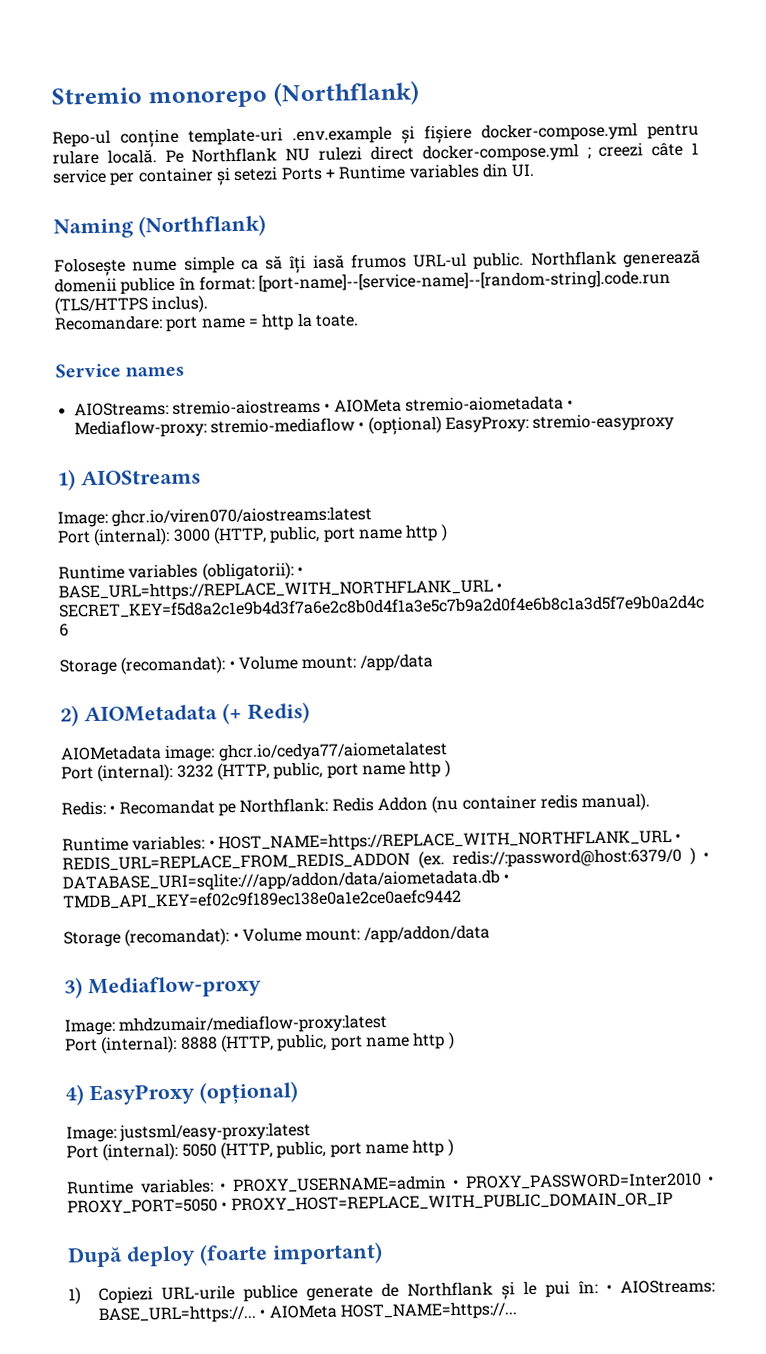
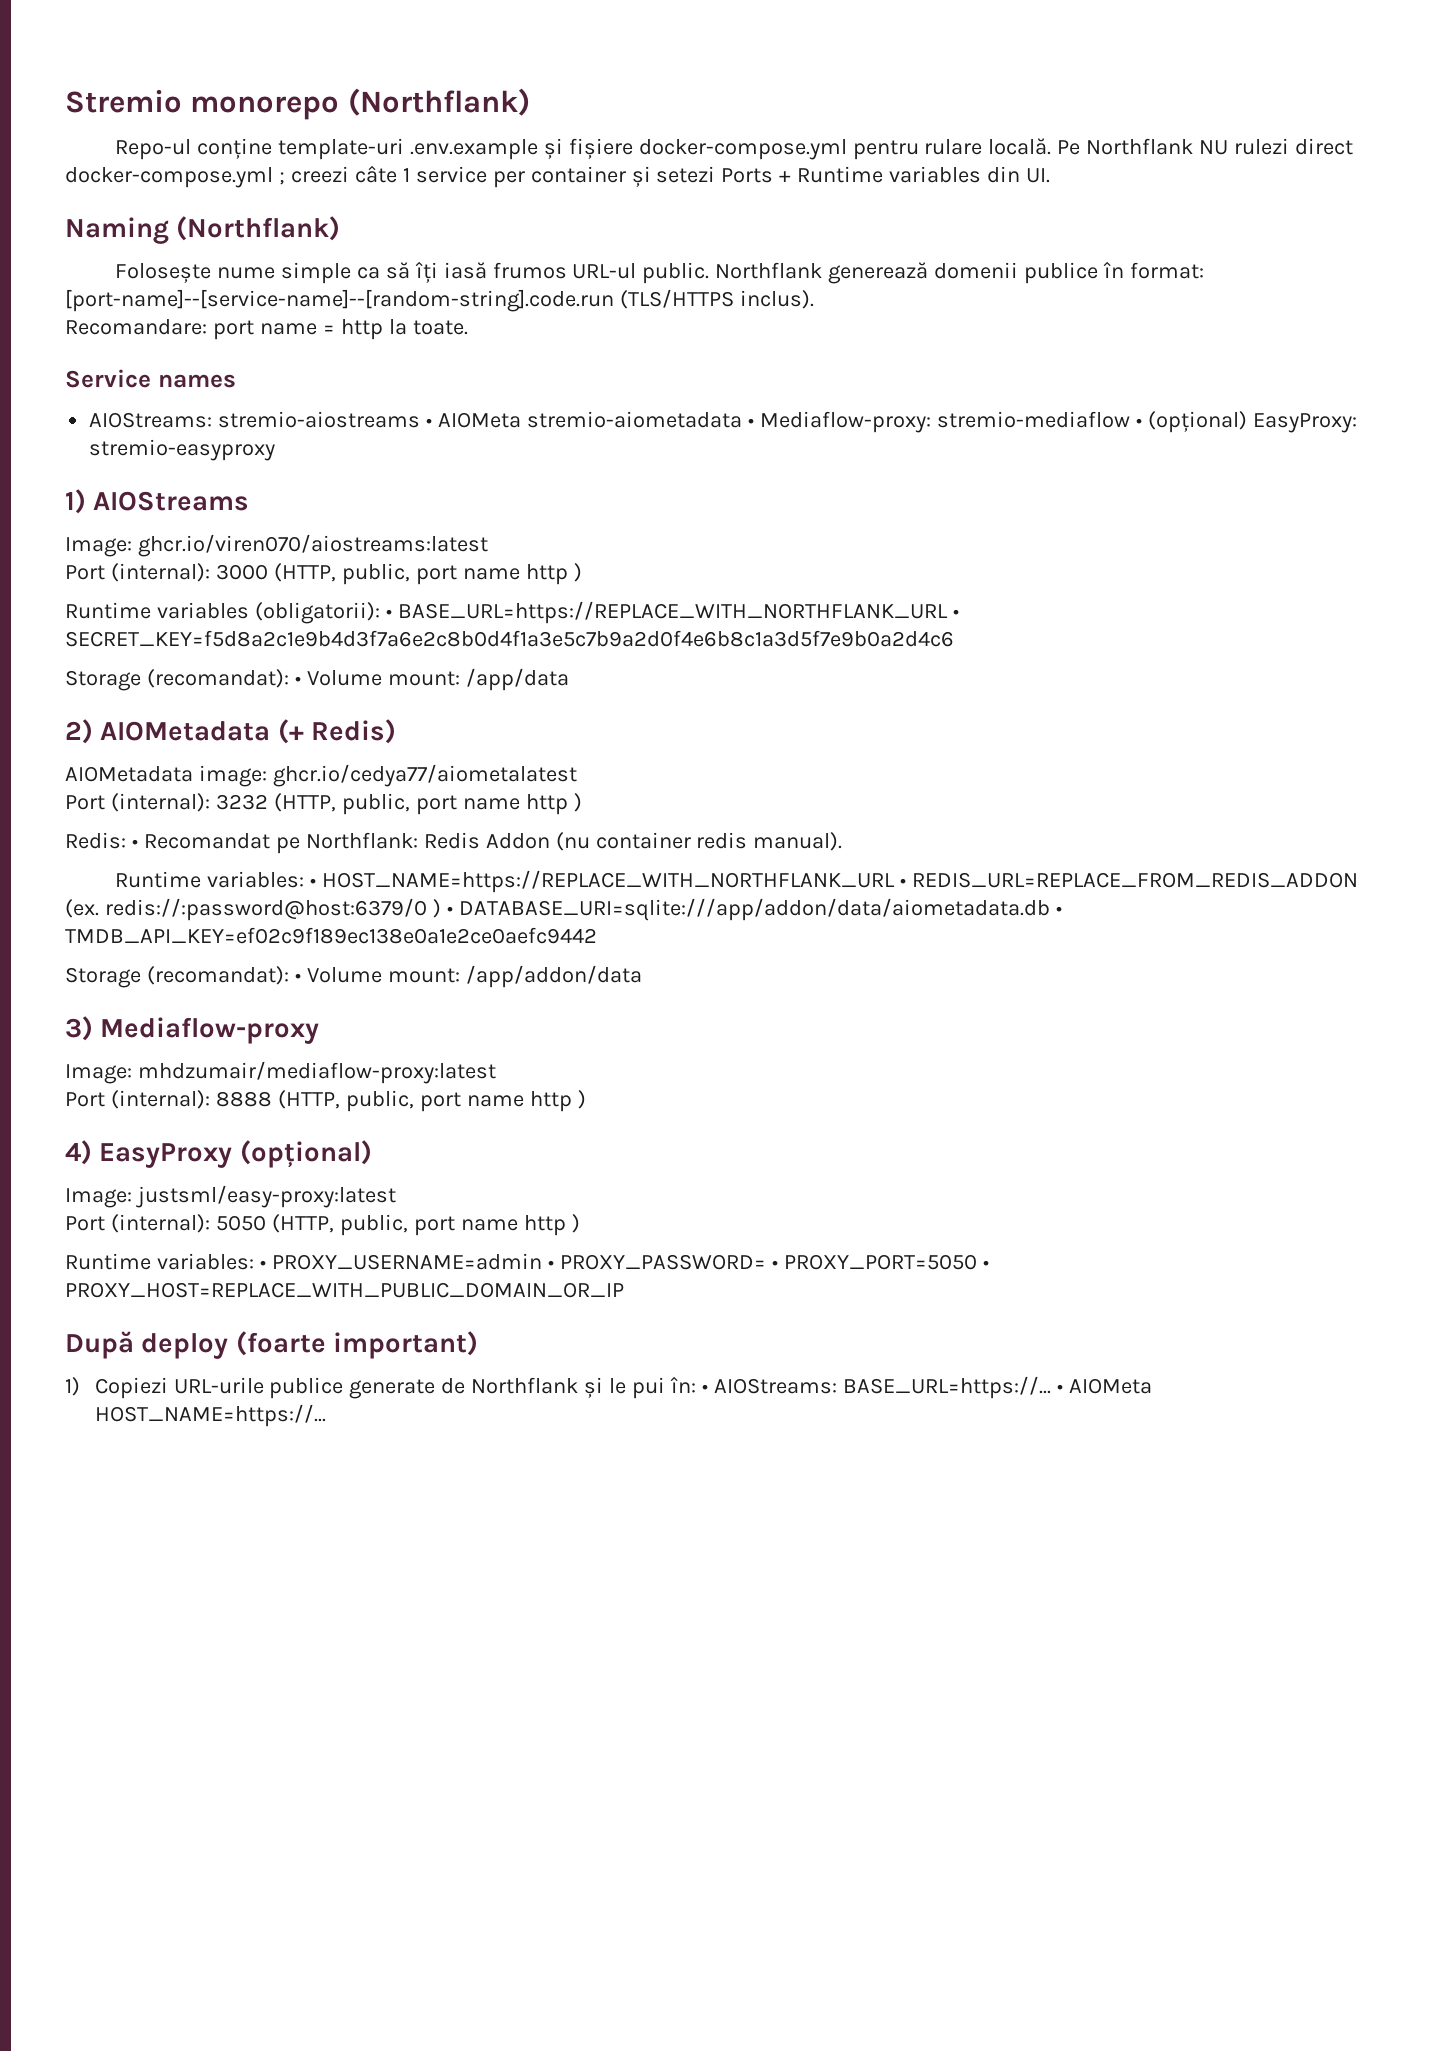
[464,1172,702,1190] PROXY_PASSWORD=Inter2010 -> [559,1254,766,1270] PROXY_PASSWORD=

